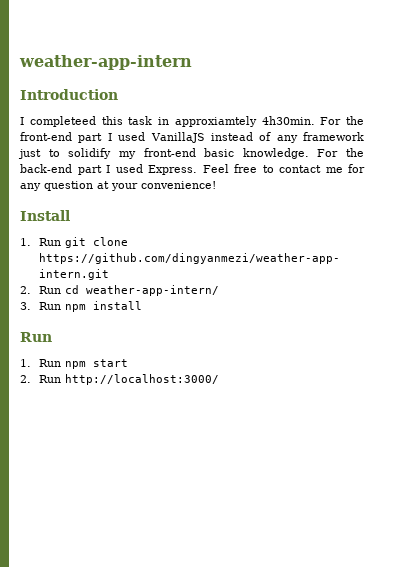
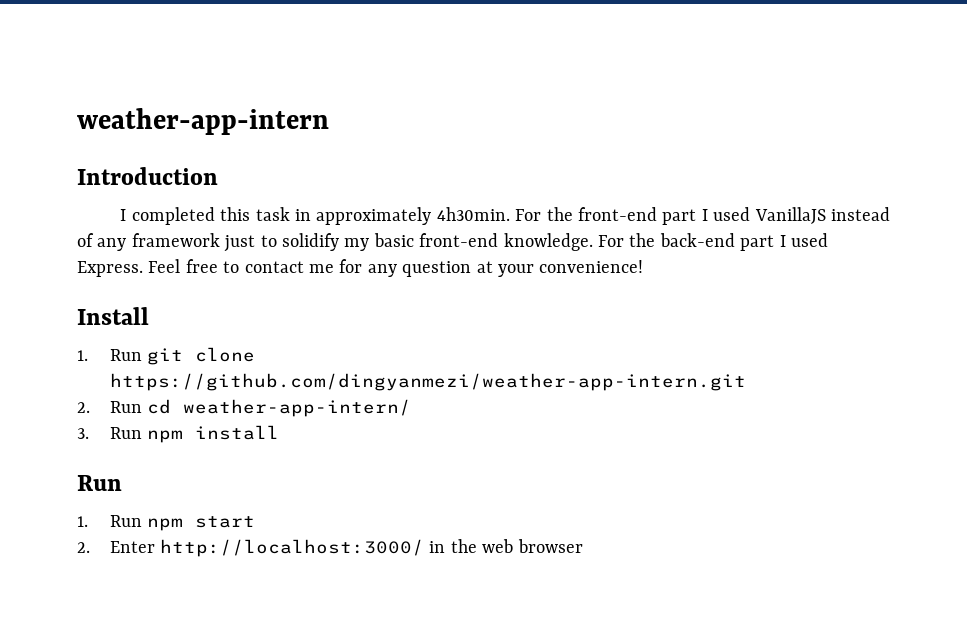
[29,116,96,127] completeed -> [131,207,215,225] completed
[174,116,257,127] approxiamtely -> [316,207,432,225] approximately
[143,148,235,157] front-end basic -> [373,233,499,247] basic front-end
[39,374,220,385] Run http://localhost:3000/ -> [109,539,583,557] Enter http://localhost:3000/ in the web browser

